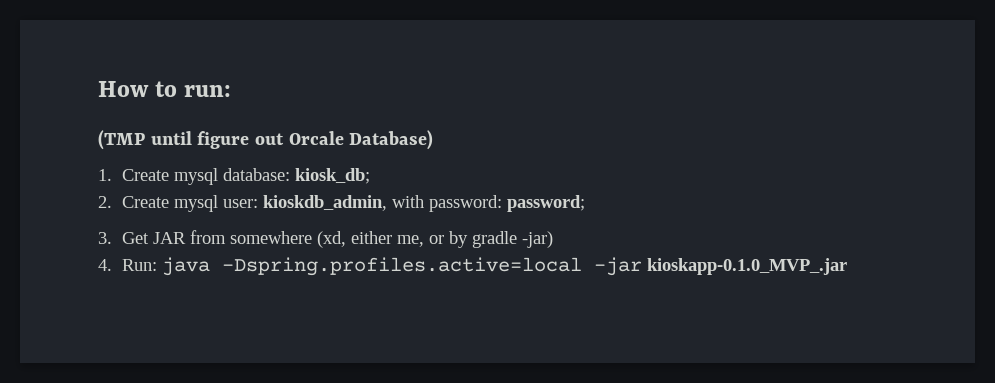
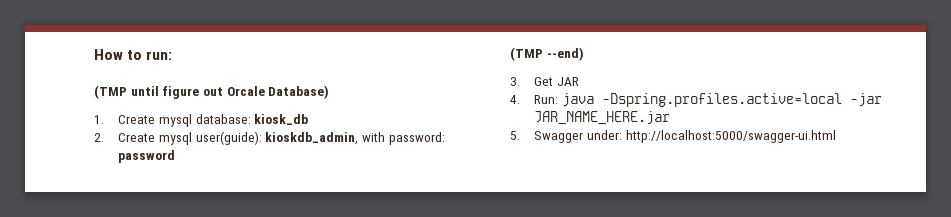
[294,168,370,184] kiosk_db; -> [254,114,309,125] kiosk_db
[222,199,258,208] user: -> [195,131,262,145] user(guide):
[506,195,585,212] password; -> [118,150,176,163] [510,47,584,61] password // (TMP --end)
[189,230,553,248] from somewhere (xd, either me, or by gradle -jar) -> (579, 81) none
[646,258,847,275] kioskapp-0.1.0_MVP_.jar -> [534,111,671,125] [510,130,836,143] JAR_NAME_HERE.jar // 5. Swagger under: http://localhost:5000/swagger-ui.html

